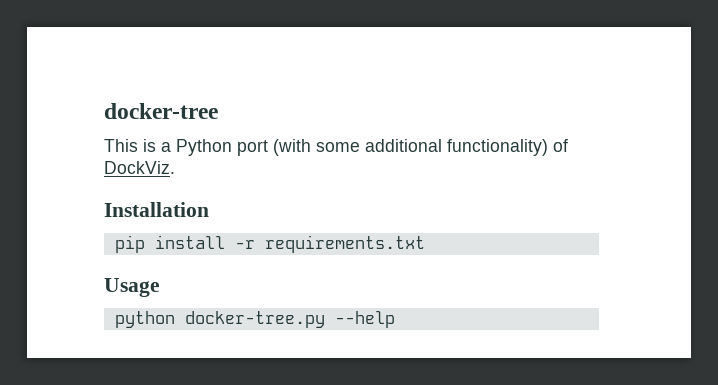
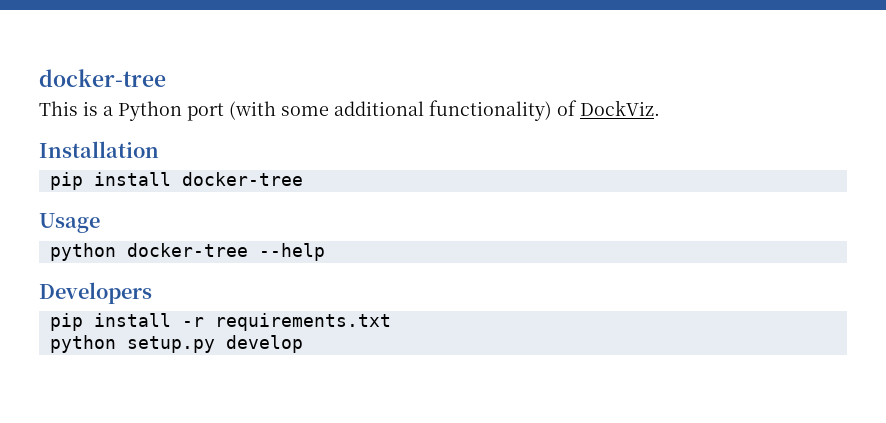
[234,235,425,253] -r requirements.txt -> [181,172,303,186] docker-tree
[184,311,325,328] docker-tree.py -> [126,243,248,257] docker-tree
(395, 319) none -> [39,282,152,304] [49,313,391,331] [49,335,303,353] // Developers // pip install -r requirements.txt // python setup.py develop

